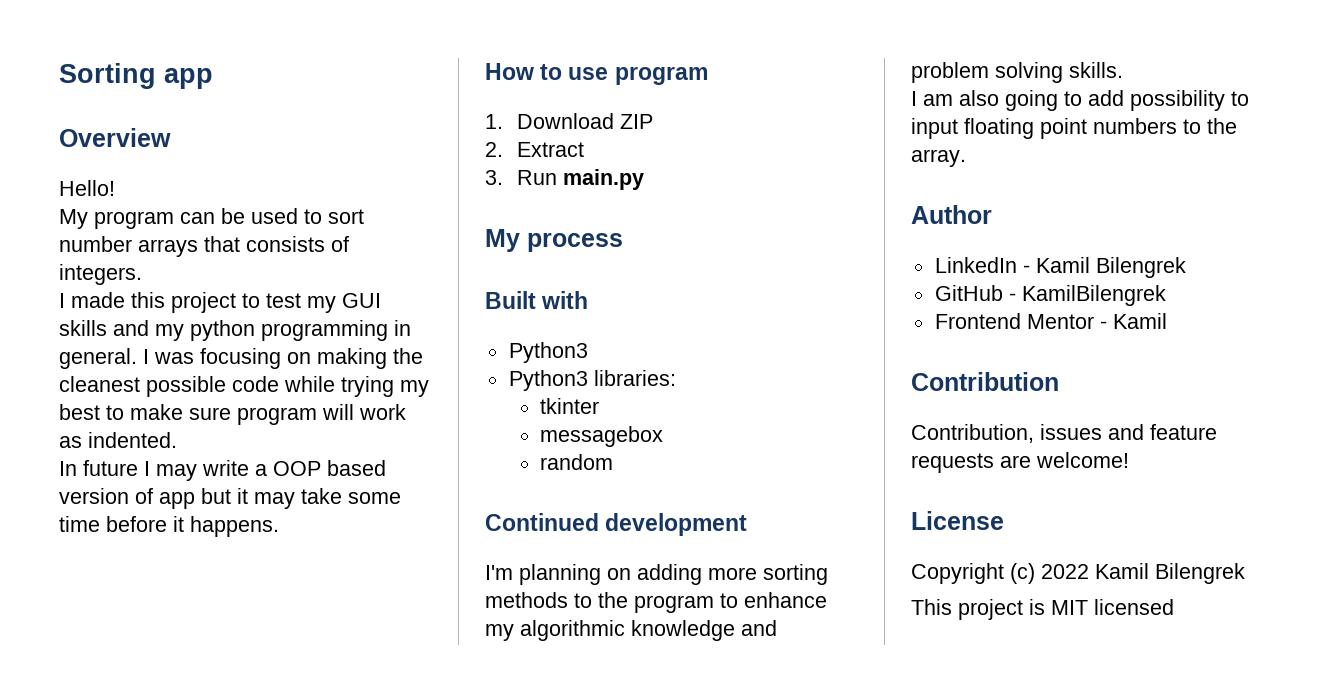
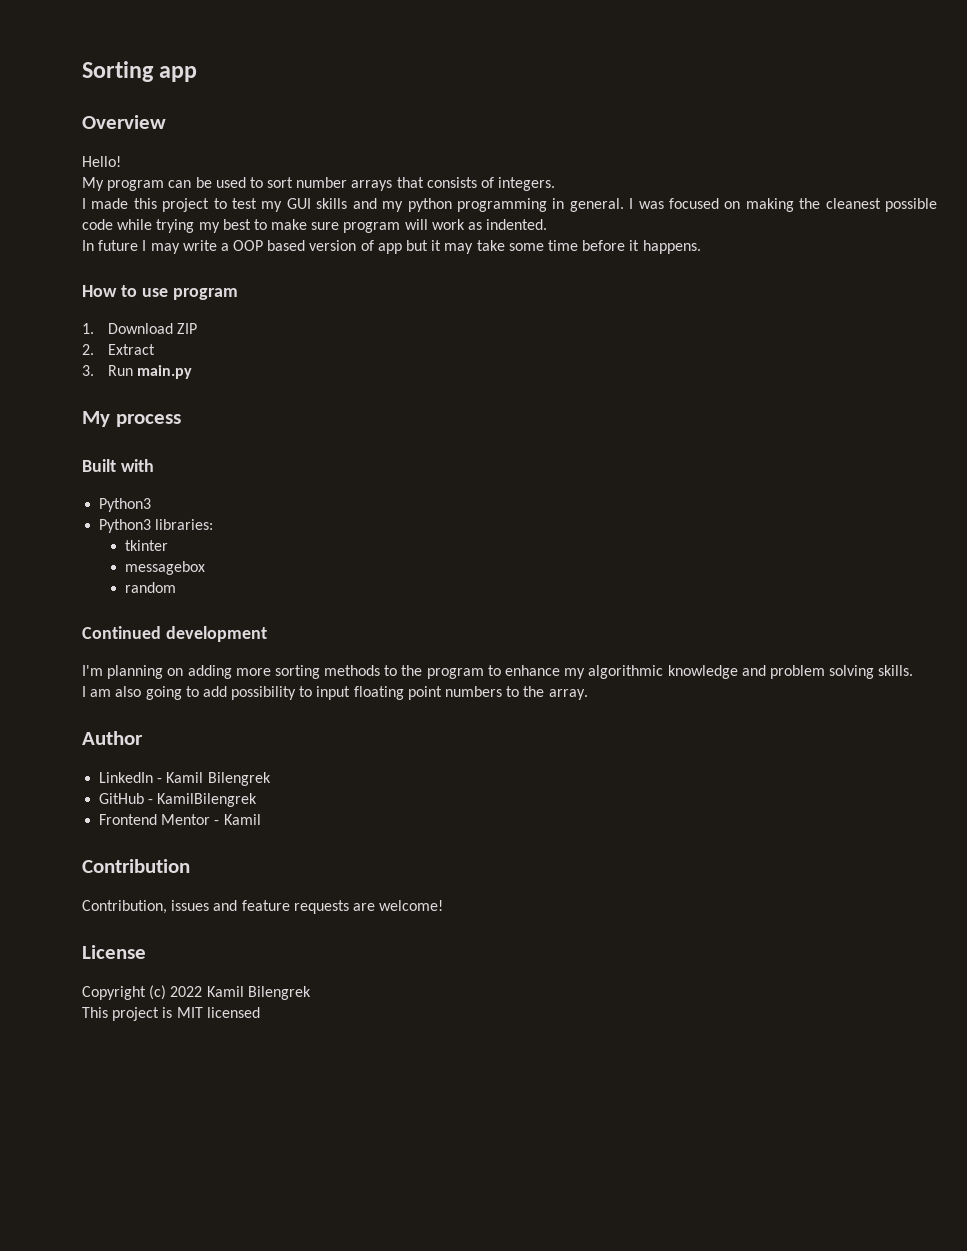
[200,348,281,369] focusing -> [668,198,719,209] focused

